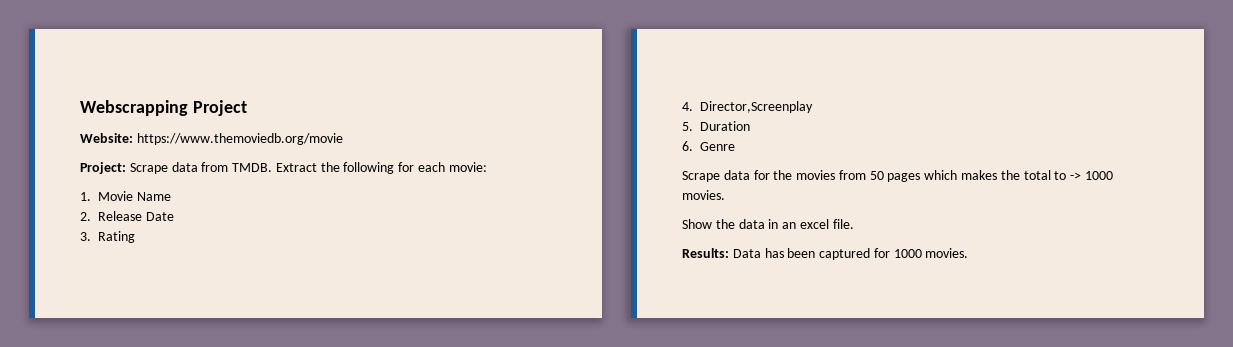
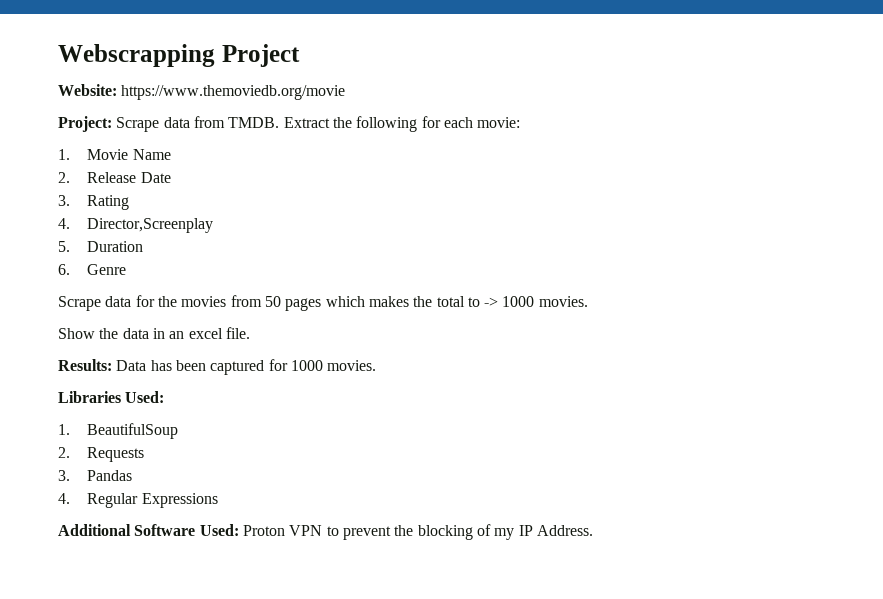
(969, 253) none -> [58,391,165,403] [58,423,179,439] [58,447,145,462] [58,470,133,481] [58,493,218,508] [58,524,593,540] // Libraries Used: // 1. BeautifulSoup // 2. Requests // 3. Pandas // 4. Regular Expressions // Additional Software Used: Proton VPN to prevent the blocking of my IP Address.

